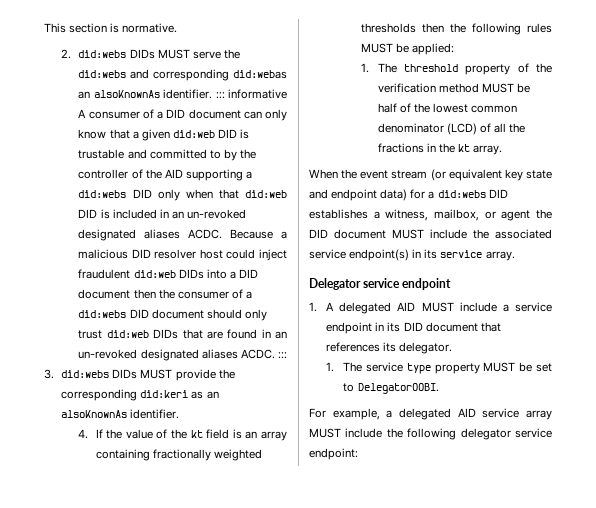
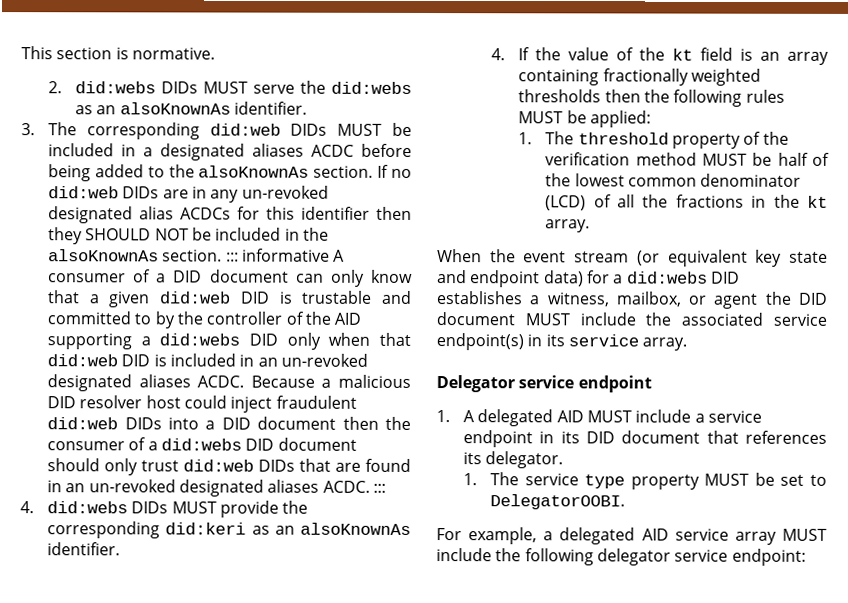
[130,69,287,81] [78,89,213,99] and corresponding did:webas an alsoKnownAs identifier. -> [75,101,308,115] [21,122,412,140] [48,143,412,161] [48,164,412,182] [48,185,329,203] [48,206,412,224] [48,227,330,245] [48,249,223,262] as an alsoKnownAs identifier. // 3. The corresponding did:web DIDs MUST be included in a designated aliases ACDC before being added to the alsoKnownAs section. If no did:web DIDs are in any un-revoked designated alias ACDCs for this identifier then they SHOULD NOT be included in the alsoKnownAs section.
[44,369,54,379] 3. -> [20,501,34,514] 4.

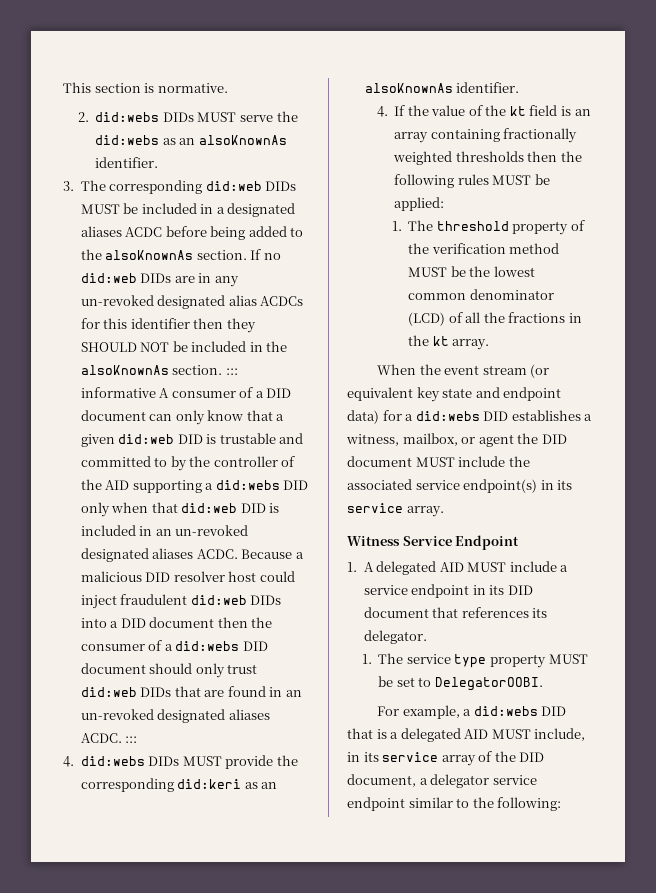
[777,152,830,166] half of -> (466, 271) none
[436,375,652,393] Delegator service endpoint -> [347,535,520,550] Witness Service Endpoint
[559,527,827,545] [436,548,806,566] delegated AID service array MUST include the following delegator service endpoint: -> [473,706,567,716] [347,728,586,742] [347,751,545,766] [347,774,537,788] [347,797,562,811] did:webs DID that is a delegated AID MUST include, in its service array of the DID document, a delegator service endpoint similar to the following:

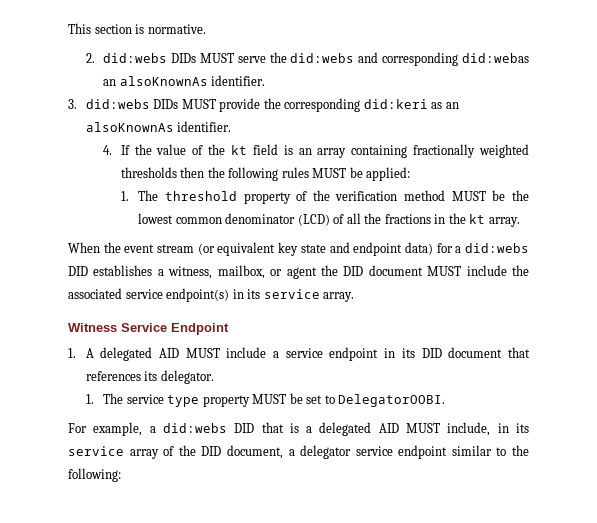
[162,138,176,145] as -> [358,52,529,66] and corresponding did:webas
[80,180,297,194] [80,203,296,217] [80,226,304,240] [80,249,281,260] [80,273,239,287] [80,295,304,309] [80,318,256,333] [80,341,288,352] [80,365,238,375] [80,387,292,398] [80,410,285,425] [80,433,304,447] [80,456,296,471] [80,479,309,493] [80,502,280,517] [80,525,249,536] [80,548,304,562] [80,571,295,582] [80,594,282,609] [80,617,273,628] [80,640,268,651] [80,663,258,678] [80,686,302,697] [80,709,270,723] [80,733,138,743] [63,756,74,767] The corresponding did:web DIDs MUST be included in a designated aliases ACDC before being added to the alsoKnownAs section. If no did:web DIDs are in any un-revoked designated alias ACDCs for this identifier then they SHOULD NOT be included in the alsoKnownAs section. ::: informative A consumer of a DID document can only know that a given did:web DID is trustable and committed to by the controller of the AID supporting a did:webs DID only when that did:web DID is included in an un-revoked designated aliases ACDC. Because a malicious DID resolver host could inject fraudulent did:web DIDs into a DID document then the consumer of a did:webs DID document should only trust did:web DIDs that are found in an un-revoked designated aliases ACDC. ::: // 4. -> (77, 104) none

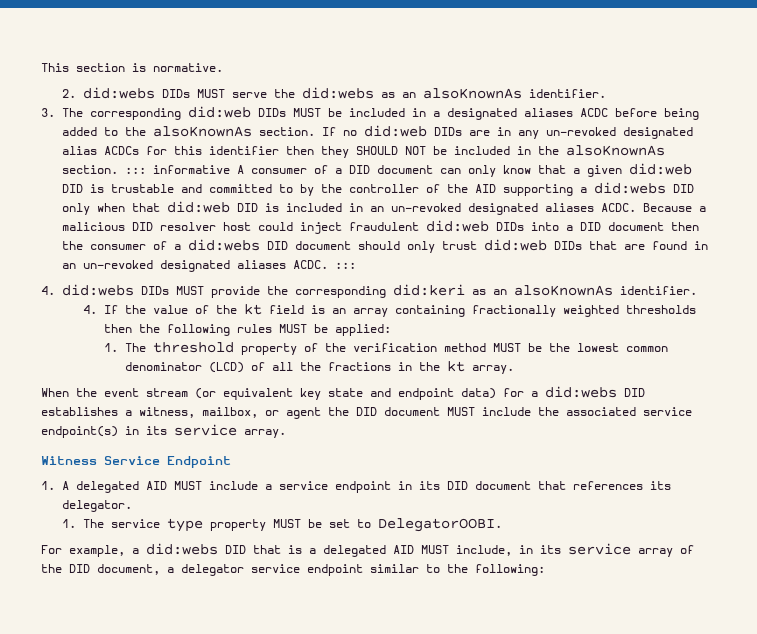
[358,52,529,66] and corresponding did:webas -> [380,92,395,98] as
(77, 104) none -> [61,106,699,120] [61,125,693,139] [61,145,665,158] [61,163,692,177] [61,182,694,196] [61,201,706,215] [61,220,699,234] [61,239,708,253] [61,260,356,272] [41,286,55,295] The corresponding did:web DIDs MUST be included in a designated aliases ACDC before being added to the alsoKnownAs section. If no did:web DIDs are in any un-revoked designated alias ACDCs for this identifier then they SHOULD NOT be included in the alsoKnownAs section. ::: informative A consumer of a DID document can only know that a given did:web DID is trustable and committed to by the controller of the AID supporting a did:webs DID only when that did:web DID is included in an un-revoked designated aliases ACDC. Because a malicious DID resolver host could inject fraudulent did:web DIDs into a DID document then the consumer of a did:webs DID document should only trust did:web DIDs that are found in an un-revoked designated aliases ACDC. ::: // 4.

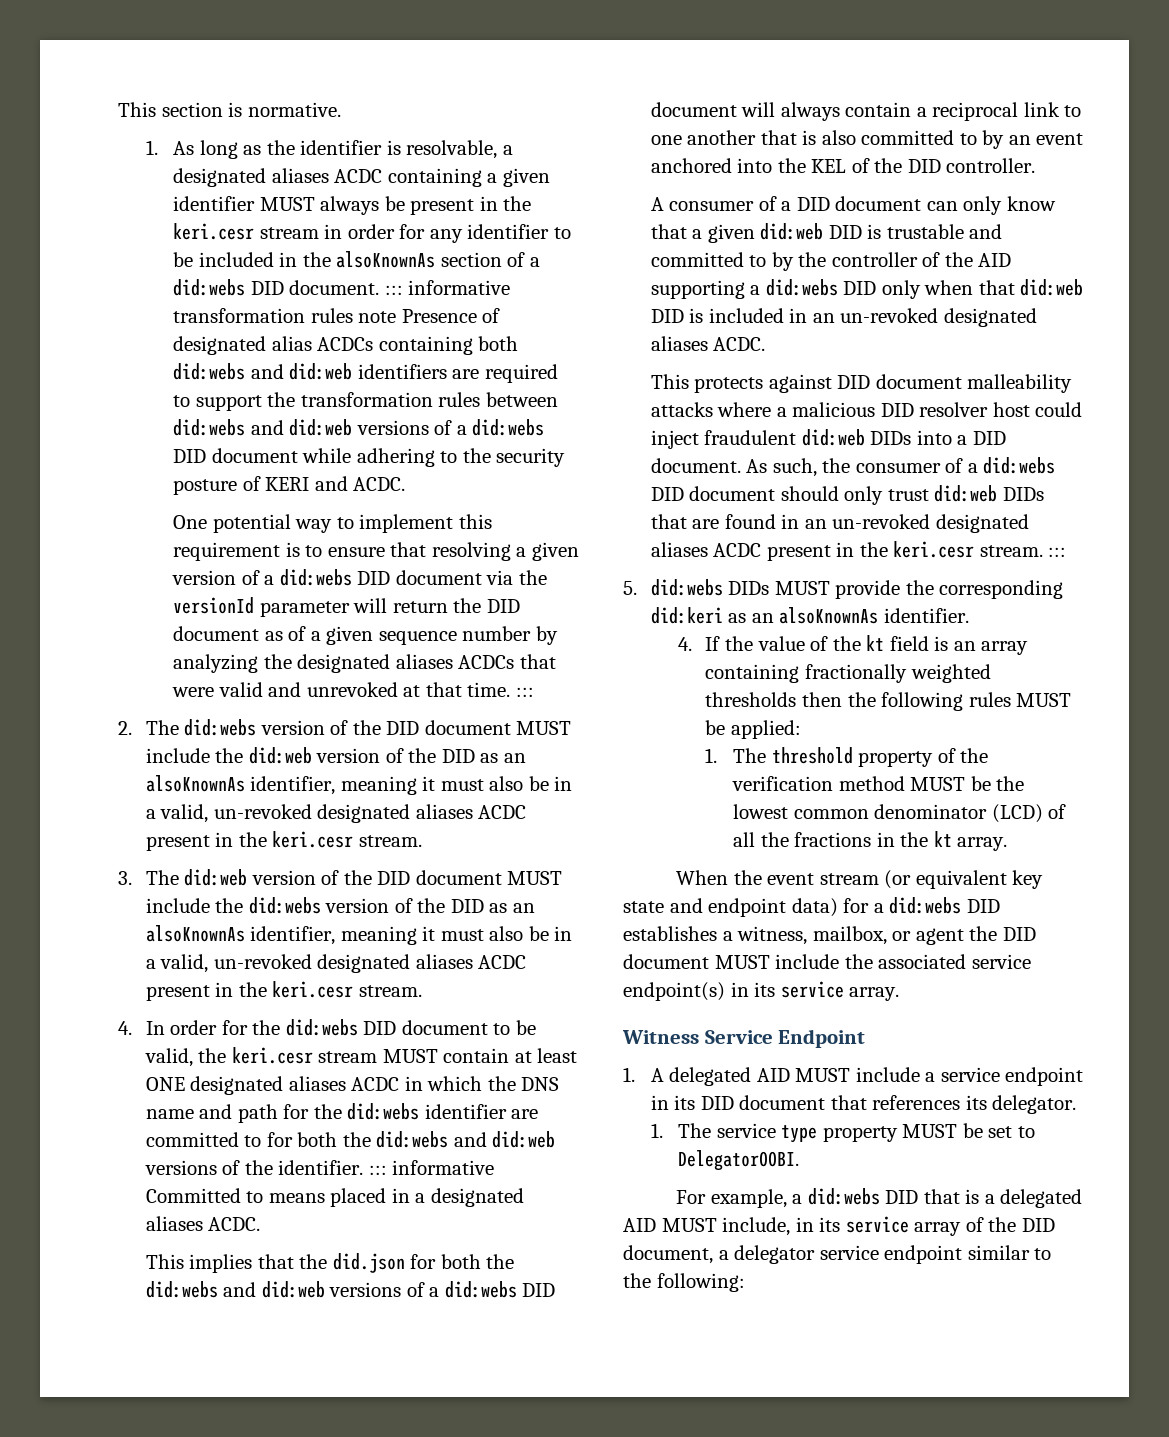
[61,87,606,99] [41,106,699,120] [61,125,693,139] [61,146,426,158] 2. did:webs DIDs MUST serve the did:webs as an alsoKnownAs identifier. // 3. The corresponding did:web DIDs MUST be included in a designated aliases ACDC before being added to the alsoKnownAs section. If no did:web DIDs are in any un-revoked designated alias ACDCs for this identifier then they SHOULD NOT -> [145,140,513,159] [172,168,550,187] [172,196,532,215] [172,223,571,243] 1. As long as the identifier is resolvable, a designated aliases ACDC containing a given identifier MUST always be present in the keri.cesr stream in order for any identifier to
[61,165,230,174] section. ::: informative -> [440,252,540,267] [172,279,511,296] [172,308,501,323] [172,336,519,355] [172,363,558,383] [172,392,558,411] [172,419,545,436] [172,448,566,467] [172,476,406,495] [172,514,492,533] [172,542,579,561] [171,569,547,586] [172,597,520,617] [172,626,558,645] [172,654,556,673] [171,682,534,697] [118,719,572,736] [145,747,526,764] [145,775,573,795] [145,804,527,823] [145,831,422,851] [118,869,563,886] [145,897,535,914] [145,925,573,945] [145,954,527,973] [145,981,422,1001] [118,1019,536,1036] [144,1047,578,1067] [145,1076,560,1095] [145,1103,539,1123] [145,1131,556,1148] [144,1160,495,1175] [145,1188,524,1207] [145,1216,261,1231] [145,1253,515,1273] [145,1281,556,1298] [650,102,1082,121] [650,130,1084,149] [650,158,1036,173] section of a did:webs DID document. ::: informative transformation rules note Presence of designated alias ACDCs containing both did:webs and did:web identifiers are required to support the transformation rules between did:webs and did:web versions of a did:webs DID document while adhering to the security posture of KERI and ACDC. // One potential way to implement this requirement is to ensure that resolving a given version of a did:webs DID document via the versionId parameter will return the DID document as of a given sequence number by analyzing the designated aliases ACDCs that were valid and unrevoked at that time. ::: // 2. The did:webs version of the DID document MUST include the did:web version of the DID as an alsoKnownAs identifier, meaning it must also be in a valid, un-revoked designated aliases ACDC present in the keri.cesr stream. // 3. The did:web version of the DID document MUST include the did:webs version of the DID as an alsoKnownAs identifier, meaning it must also be in a valid, un-revoked designated aliases ACDC present in the keri.cesr stream. // 4. In order for the did:webs DID document to be valid, the keri.cesr stream MUST contain at least ONE designated aliases ACDC in which the DNS name and path for the did:webs identifier are committed to for both the did:webs and did:web versions of the identifier. ::: informative Committed to means placed in a designated aliases ACDC. // This implies that the did.json for both the did:webs and did:web versions of a did:webs DID document will always contain a reciprocal link to one another that is also committed to by an event anchored into the KEL of the DID controller. //
[642,203,692,212] Because -> [650,374,1073,393] [650,402,772,417] // This protects against DID document malleability attacks where
[607,222,699,231] document then -> [650,458,817,477] document. As such,
[292,260,356,269] [41,286,55,295] ACDC. ::: // 4. -> [713,541,1067,561] [623,581,637,595] ACDC present in the keri.cesr stream. ::: // 5.

